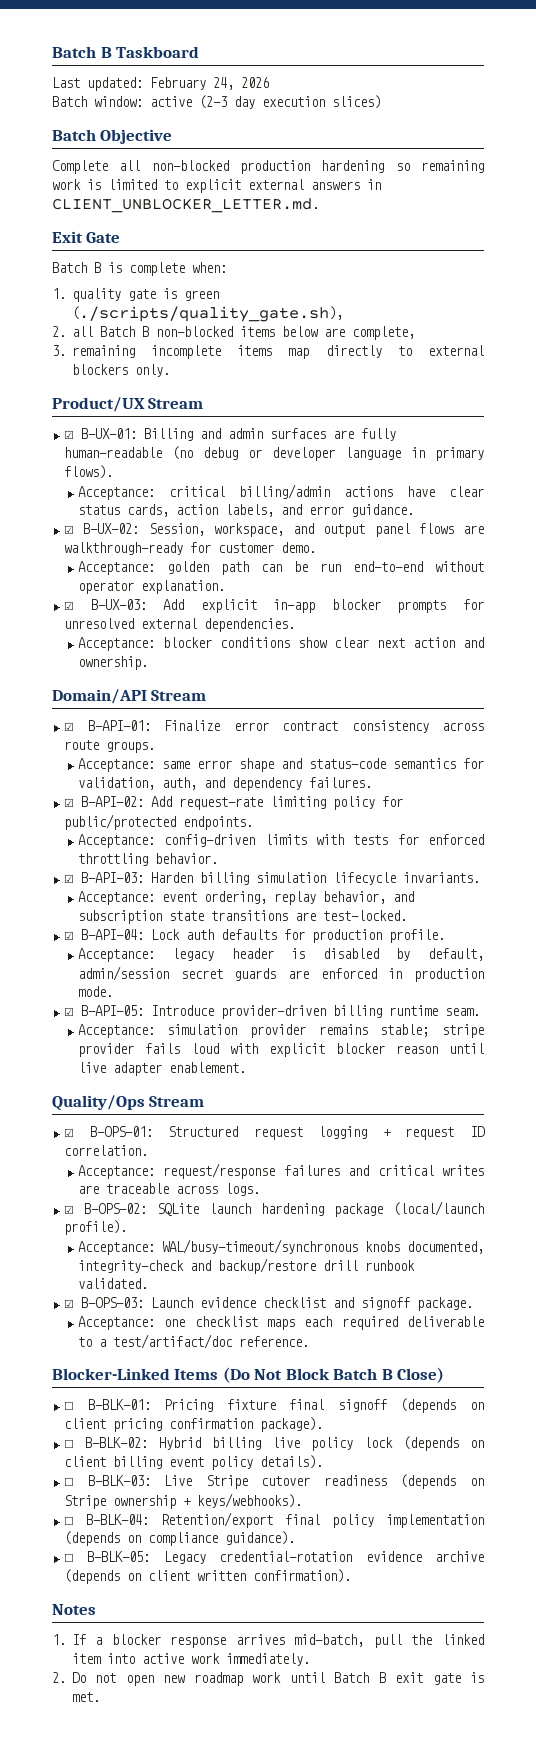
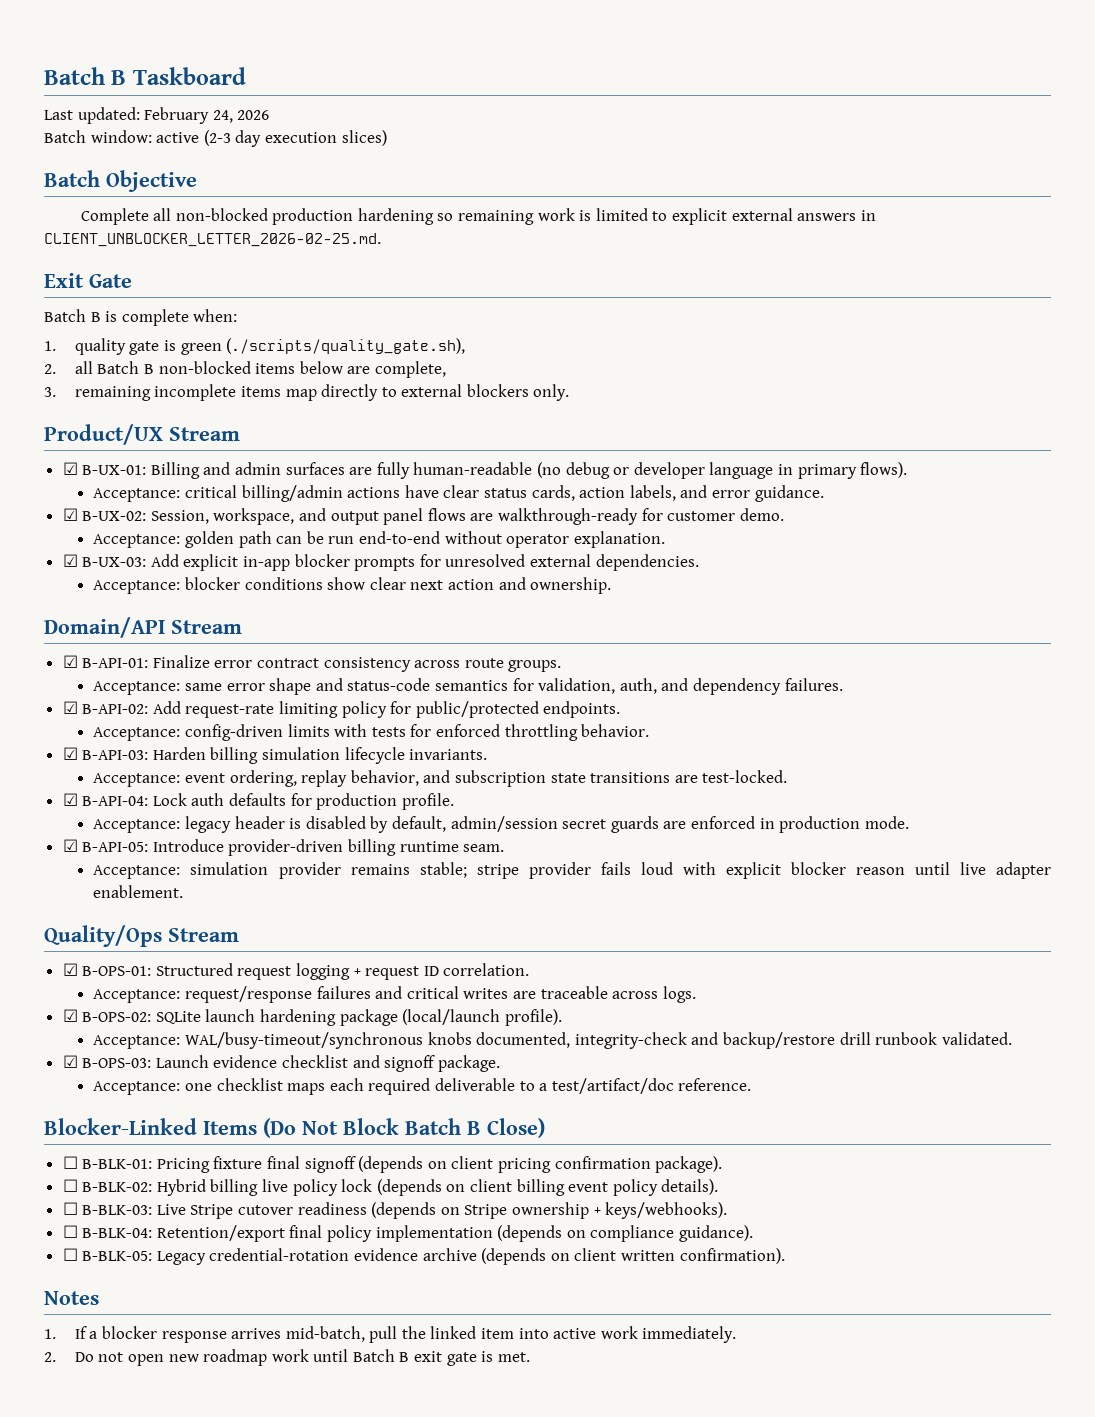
[52,198,319,213] CLIENT_UNBLOCKER_LETTER.md. -> [44,233,381,247] CLIENT_UNBLOCKER_LETTER_2026-02-25.md.

